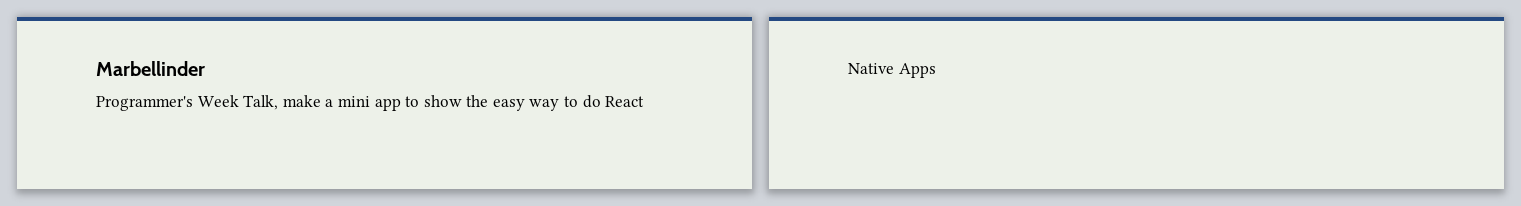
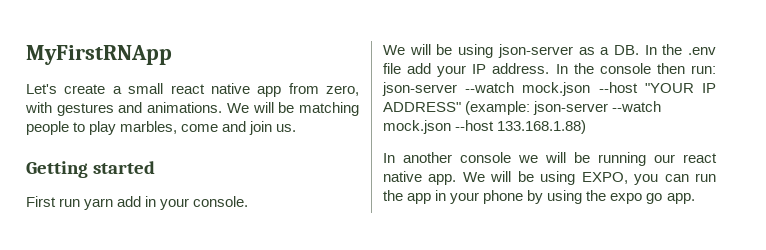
[96,61,205,76] [96,95,645,111] [848,63,936,78] Marbellinder // Programmer's Week Talk, make a mini app to show the easy way to do React Native Apps -> [26,45,172,65] [26,83,359,97] [25,102,359,116] [26,121,297,135] [26,161,156,178] [26,196,249,210] [383,44,716,58] [383,63,716,77] [382,82,716,96] [383,101,662,115] [383,120,587,134] [383,152,717,166] [383,171,716,185] [383,190,695,204] MyFirstRNApp // Let's create a small react native app from zero, with gestures and animations. We will be matching people to play marbles, come and join us. // Getting started // First run yarn add in your console. // We will be using json-server as a DB. In the .env file add your IP address. In the console then run: json-server --watch mock.json --host "YOUR IP ADDRESS" (example: json-server --watch mock.json --host 133.168.1.88) // In another console we will be running our react native app. We will be using EXPO, you can run the app in your phone by using the expo go app.

